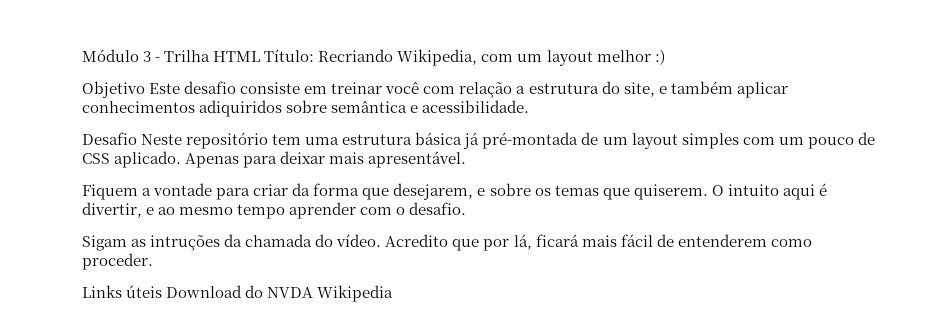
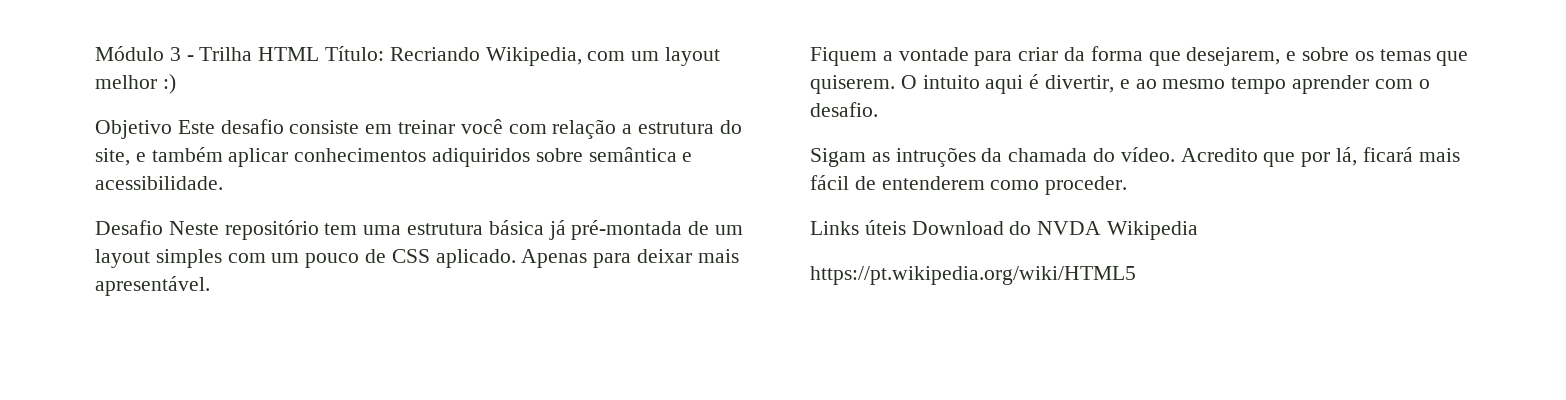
(394, 293) none -> [810,266,1136,285] // https://pt.wikipedia.org/wiki/HTML5

